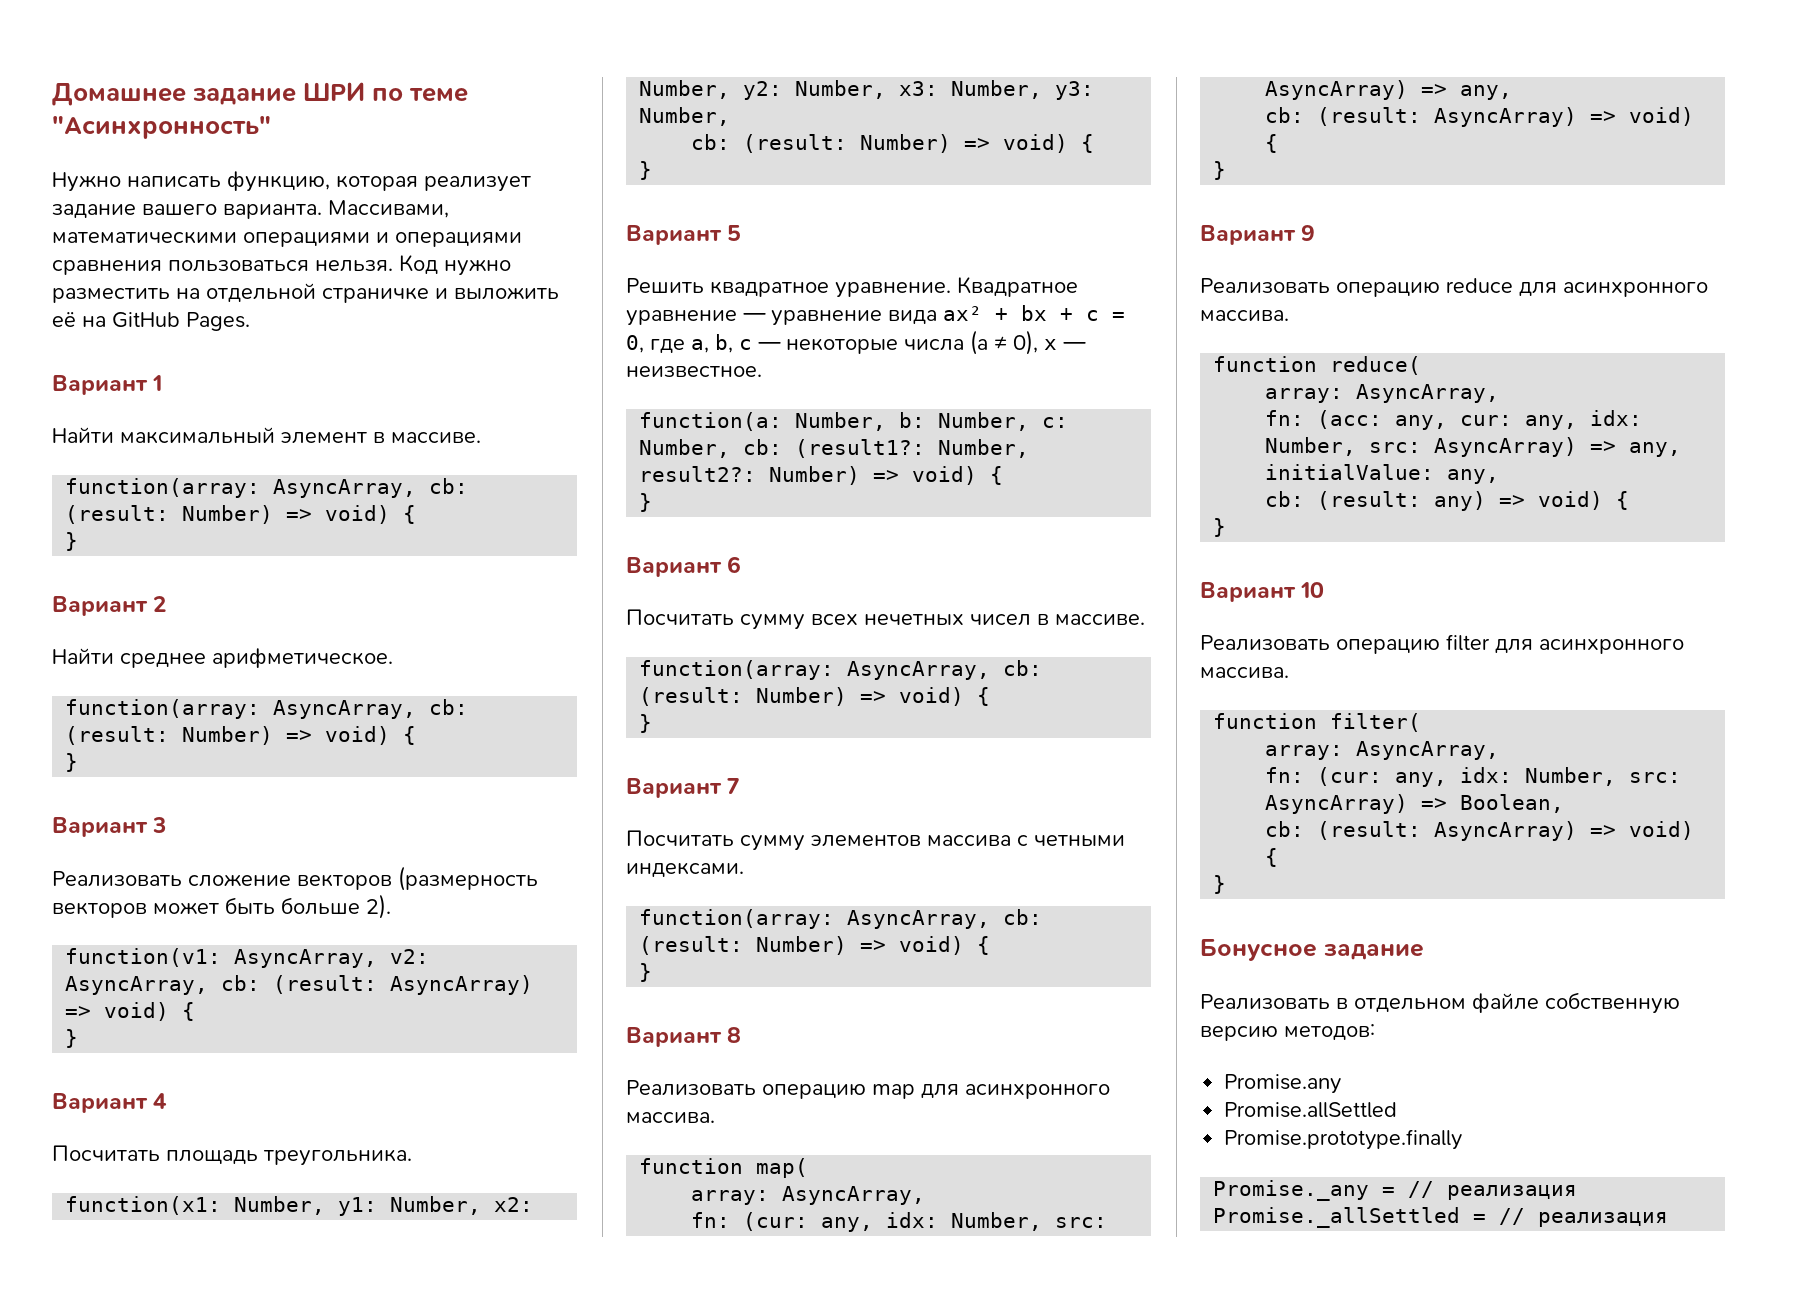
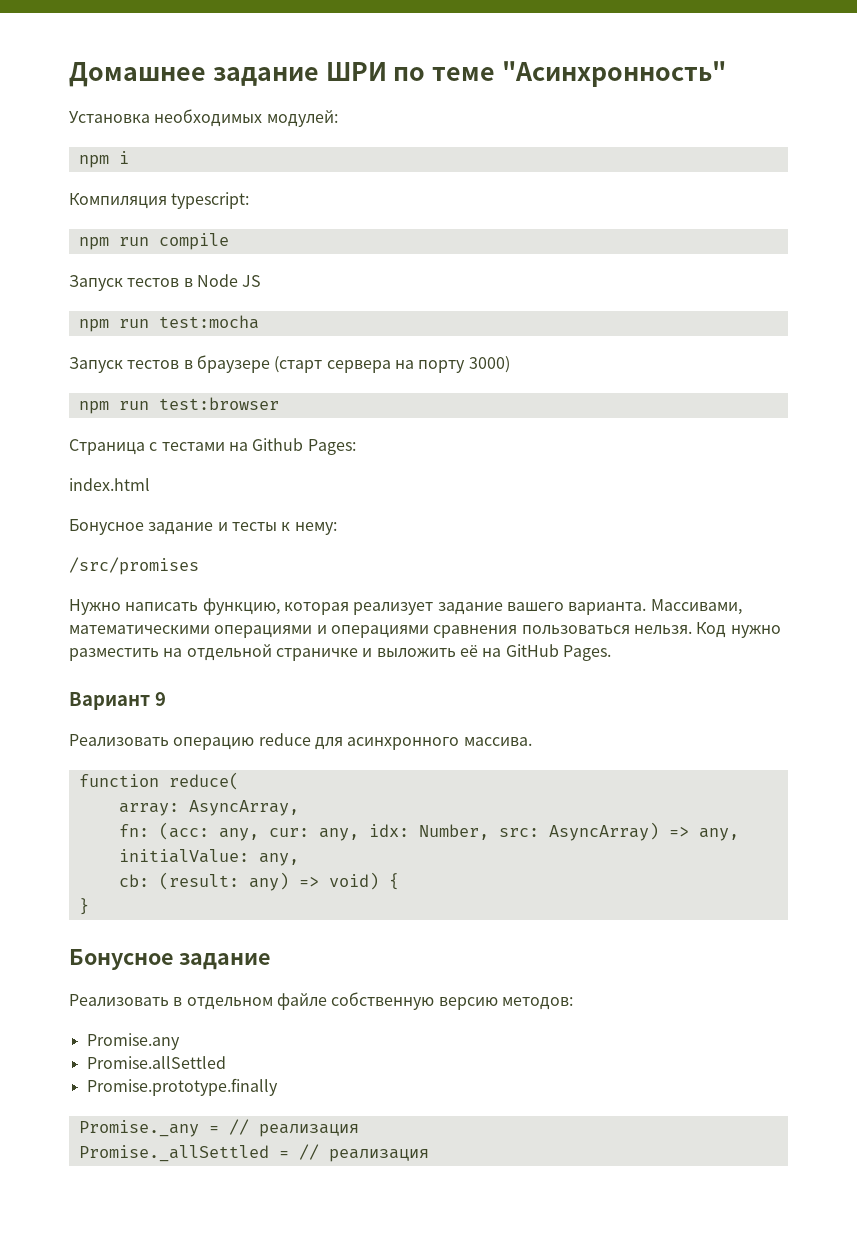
(271, 127) none -> [69,109,338,127] [78,151,129,168] [69,192,250,209] [78,233,229,250] [69,274,262,291] [78,315,259,332] [69,355,510,373] [78,397,279,414] [69,438,356,455] [69,478,150,491] [69,519,337,535] [69,557,199,575] // Установка необходимых модулей: // npm i // Компиляция typescript: // npm run compile // Запуск тестов в Node JS // npm run test:mocha // Запуск тестов в браузере (старт сервера на порту 3000) // npm run test:browser // Страница с тестами на Github Pages: // index.html // Бонусное задание и тесты к нему: // /src/promises
[52,375,163,395] [52,427,481,444] [65,478,469,498] [65,505,417,524] [65,532,79,551] [52,596,167,616] [52,648,393,668] [65,699,469,719] [65,726,417,745] [65,753,79,772] [52,817,167,837] [52,866,538,891] [52,894,391,919] [65,948,430,968] [65,975,534,995] [65,1002,196,1021] [65,1029,79,1048] [52,1093,168,1113] [52,1145,412,1166] [65,1196,534,1216] [639,80,1095,100] [639,107,731,126] [691,134,1095,153] [639,161,653,180] [626,225,742,245] [626,276,1078,298] [626,305,1125,326] [626,330,1086,355] [626,366,762,377] [639,412,1069,431] [639,439,1030,458] [639,466,1004,485] [639,493,653,512] [626,556,742,577] [626,609,1145,630] [639,660,1043,680] [639,687,991,706] [639,714,653,733] [626,778,740,798] [626,830,1125,851] [626,862,744,878] [639,909,1043,929] [639,936,991,955] [639,963,653,982] [626,1027,742,1047] [626,1080,1110,1099] [626,1112,715,1123] [639,1158,809,1178] [691,1186,926,1205] [691,1212,1108,1232] [1265,80,1513,100] [1265,107,1695,127] [1265,134,1279,153] [1213,161,1227,180] // Вариант 1 // Найти максимальный элемент в массиве. // function(array: AsyncArray, cb: (result: Number) => void) { // } // Вариант 2 // Найти среднее арифметическое. // function(array: AsyncArray, cb: (result: Number) => void) { // } // Вариант 3 // Реализовать сложение векторов (размерность векторов может быть больше 2). // function(v1: AsyncArray, v2: AsyncArray, cb: (result: AsyncArray) => void) { // } // Вариант 4 // Посчитать площадь треугольника. // function(x1: Number, y1: Number, x2: Number, y2: Number, x3: Number, y3: Number, // cb: (result: Number) => void) { // } // Вариант 5 // Решить квадратное уравнение. Квадратное уравнение — уравнение вида ax² + bx + c = 0, где a, b, c — некоторые числа (a ≠ 0), x — неизвестное. // function(a: Number, b: Number, c: Number, cb: (result1?: Number, result2?: Number) => void) { // } // Вариант 6 // Посчитать сумму всех нечетных чисел в массиве. // function(array: AsyncArray, cb: (result: Number) => void) { // } // Вариант 7 // Посчитать сумму элементов массива с четными индексами. // function(array: AsyncArray, cb: (result: Number) => void) { // } // Вариант 8 // Реализовать операцию map для асинхронного массива. // function map( // array: AsyncArray, // fn: (cur: any, idx: Number, src: AsyncArray) => any, // cb: (result: AsyncArray) => void) { // } -> (611, 653) none
[1200,582,1325,602] [1200,634,1684,654] [1200,667,1289,678] [1213,713,1422,732] [1265,741,1500,760] [1265,767,1682,787] [1265,794,1565,814] [1265,821,1695,841] [1265,848,1279,867] [1213,875,1227,894] // Вариант 10 // Реализовать операцию filter для асинхронного массива. // function filter( // array: AsyncArray, // fn: (cur: any, idx: Number, src: AsyncArray) => Boolean, // cb: (result: AsyncArray) => void) { // } -> (89, 906) none

